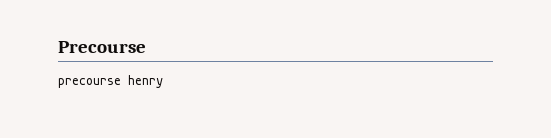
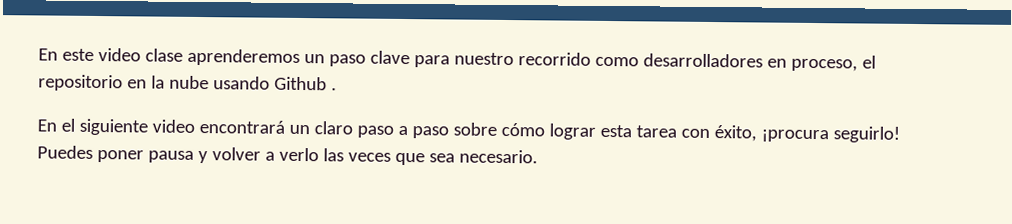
[58,41,146,53] [58,75,163,88] Precourse // precourse henry -> [38,48,876,72] [38,74,337,92] [37,118,900,143] [37,145,538,166] En este video clase aprenderemos un paso clave para nuestro recorrido como desarrolladores en proceso, el repositorio en la nube usando Github . // En el siguiente video encontrará un claro paso a paso sobre cómo lograr esta tarea con éxito, ¡procura seguirlo! Puedes poner pausa y volver a verlo las veces que sea necesario.

